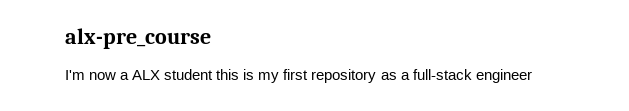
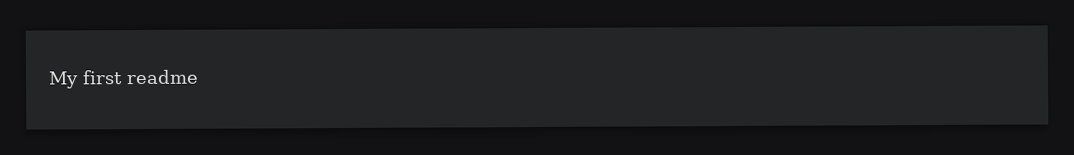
[65,28,211,49] [65,69,532,83] alx-pre_course // I'm now a ALX student this is my first repository as a full-stack engineer -> [48,69,199,89] My first readme

